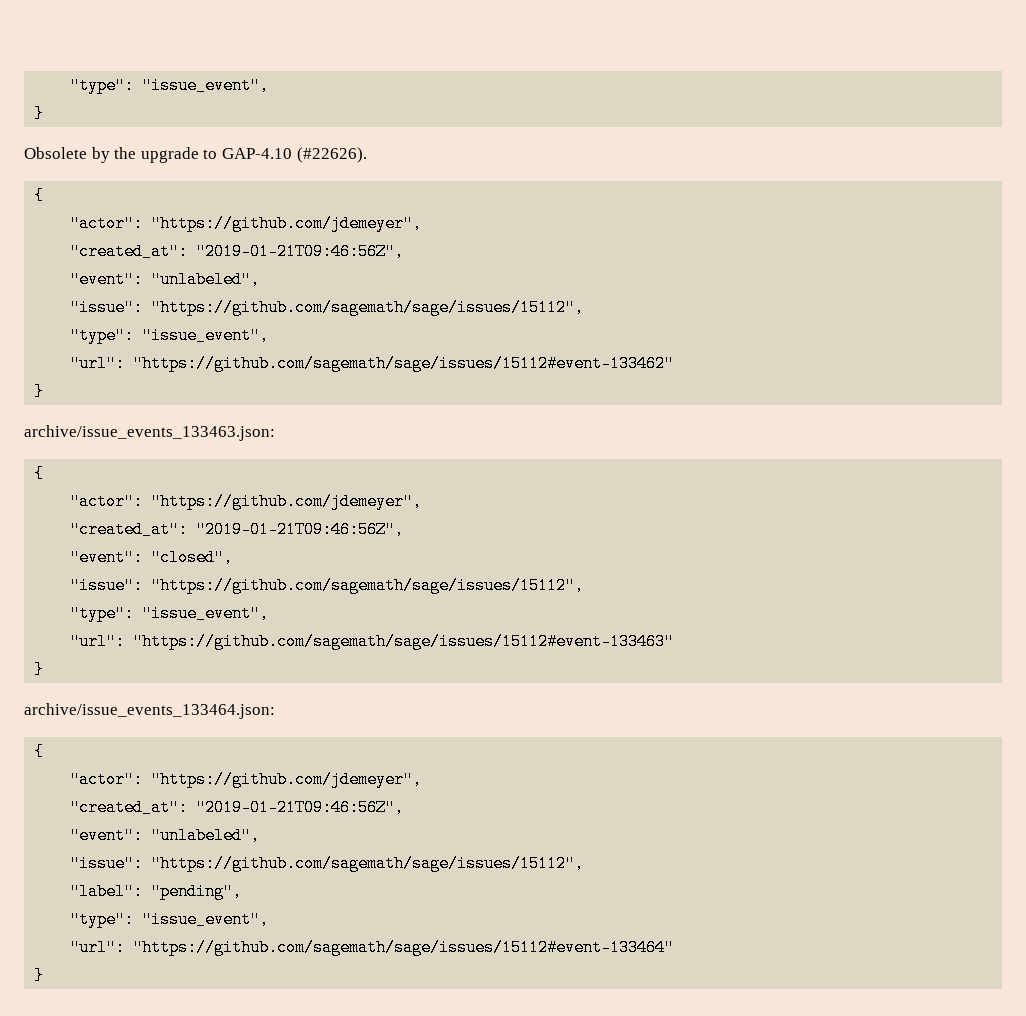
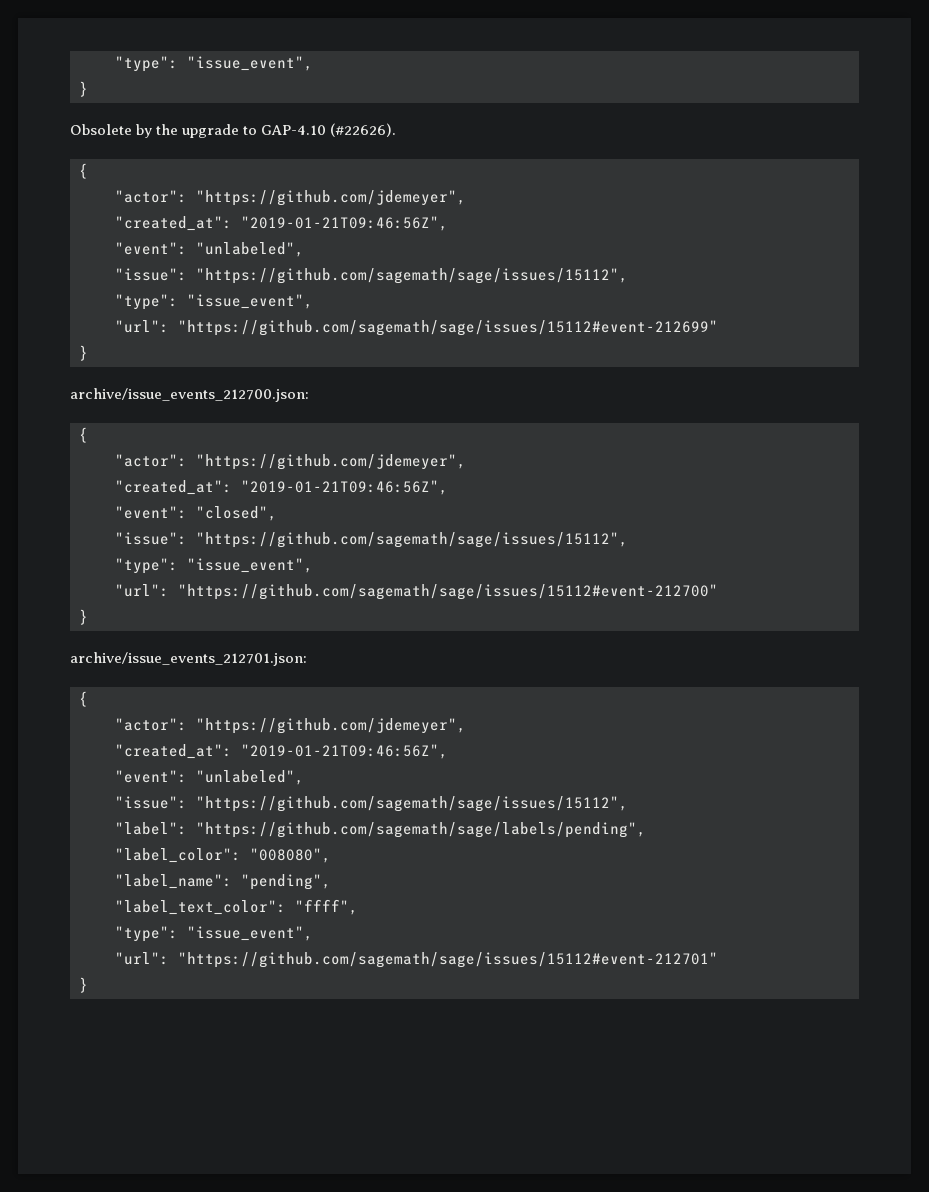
[133,355,675,372] [34,383,45,400] [24,425,275,441] "https://github.com/sagemath/sage/issues/15112#event-133462" // } // archive/issue_events_133463.json: -> [178,320,718,336] [79,345,88,361] [70,388,309,402] "https://github.com/sagemath/sage/issues/15112#event-212699" // } // archive/issue_events_212700.json:
[133,633,675,650] [34,661,45,678] [24,703,275,719] "https://github.com/sagemath/sage/issues/15112#event-133463" // } // archive/issue_events_133464.json: -> [178,584,718,600] [79,609,88,625] [70,652,307,666] "https://github.com/sagemath/sage/issues/15112#event-212700" // } // archive/issue_events_212701.json:
(144, 891) none -> [196,822,646,838] [115,848,331,863] [115,874,232,889] "https://github.com/sagemath/sage/labels/pending", // "label_color": "008080", // "label_name":
[70,911,270,928] [70,939,675,956] // "type": "issue_event", // "url": "https://github.com/sagemath/sage/issues/15112#event-133464" -> [115,899,358,915] [115,926,313,942] [115,952,718,968] // "label_text_color": "ffff", // "type": "issue_event", // "url": "https://github.com/sagemath/sage/issues/15112#event-212701"

